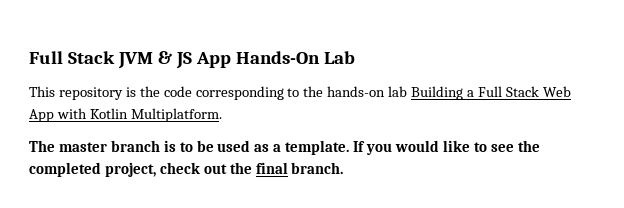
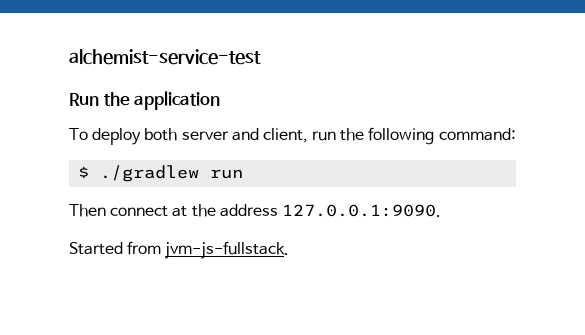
[29,51,355,69] [29,86,571,100] [29,108,222,122] [29,140,540,155] [29,162,344,177] Full Stack JVM & JS App Hands-On Lab // This repository is the code corresponding to the hands-on lab Building a Full Stack Web App with Kotlin Multiplatform. // The master branch is to be used as a template. If you would like to see the completed project, check out the final branch. -> [69,49,261,65] [69,91,221,110] [69,127,516,145] [78,165,244,182] [69,204,441,217] [69,241,290,259] alchemist-service-test // Run the application // To deploy both server and client, run the following command: // $ ./gradlew run // Then connect at the address 127.0.0.1:9090. // Started from jvm-js-fullstack.

